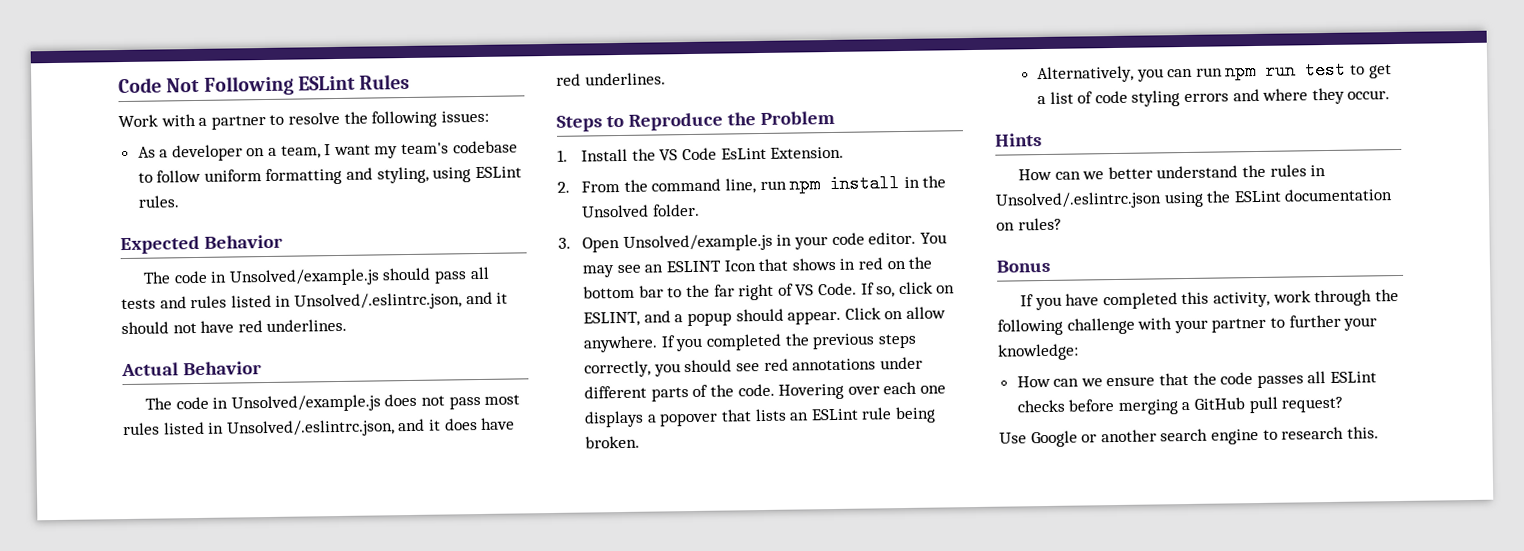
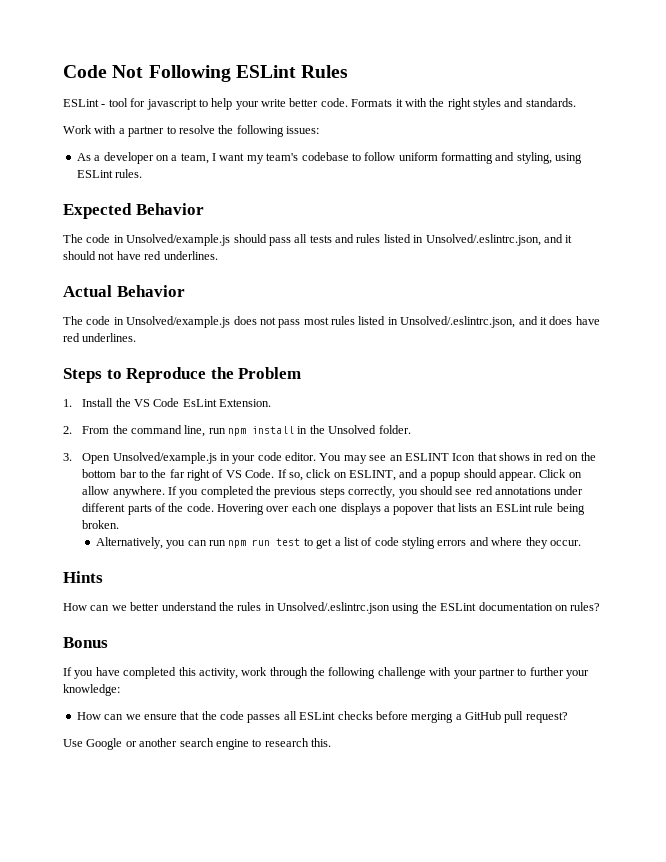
(411, 81) none -> [63,98,576,110] // ESLint - tool for javascript to help your write better code. Formats it with the right styles and standards.

